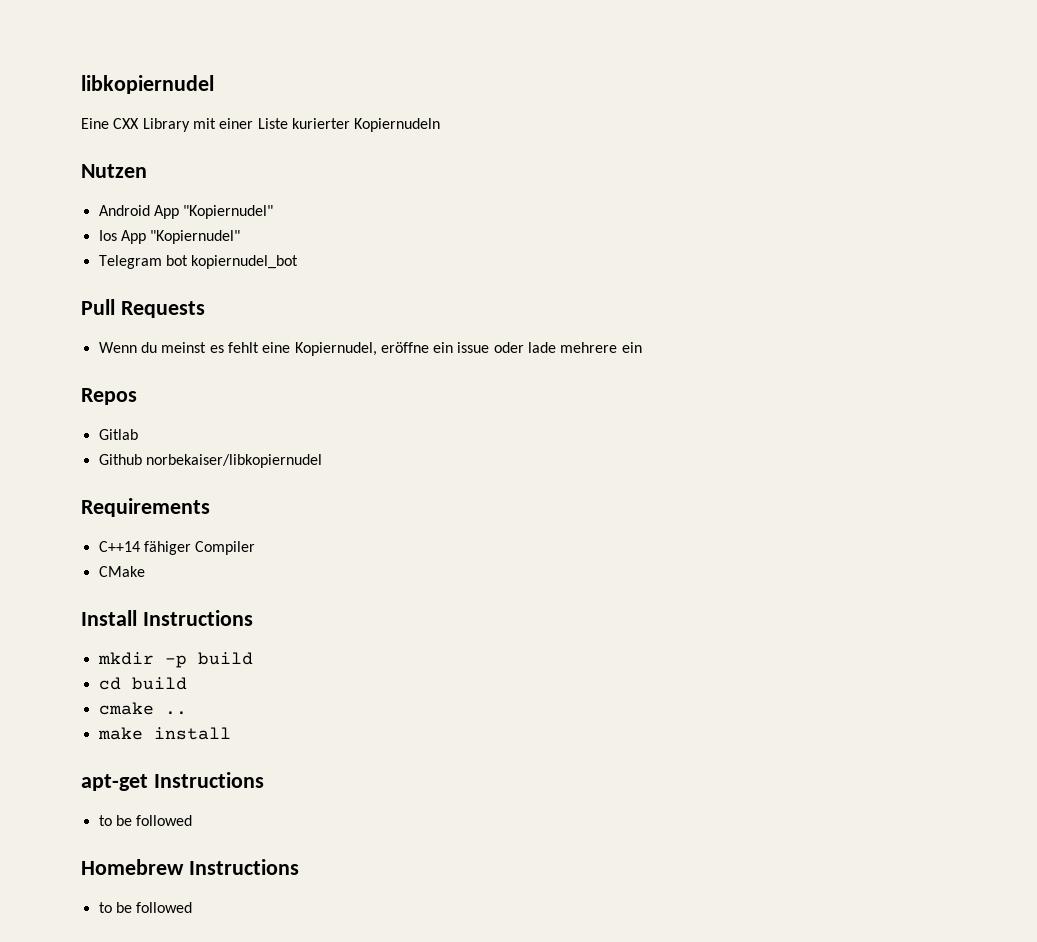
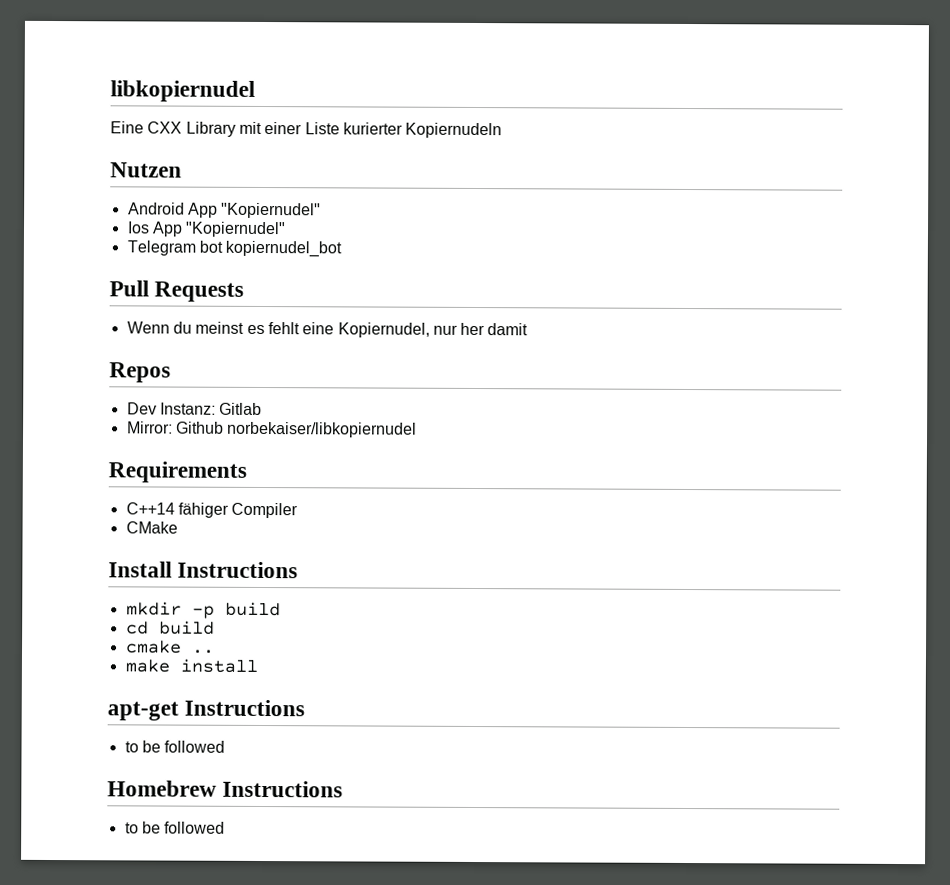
[380,342,642,353] eröffne ein issue oder lade mehrere ein -> [432,322,529,336] nur her damit
(137, 396) none -> [126,402,216,415] Dev Instanz:
(138, 434) none -> [126,421,173,434] Mirror:

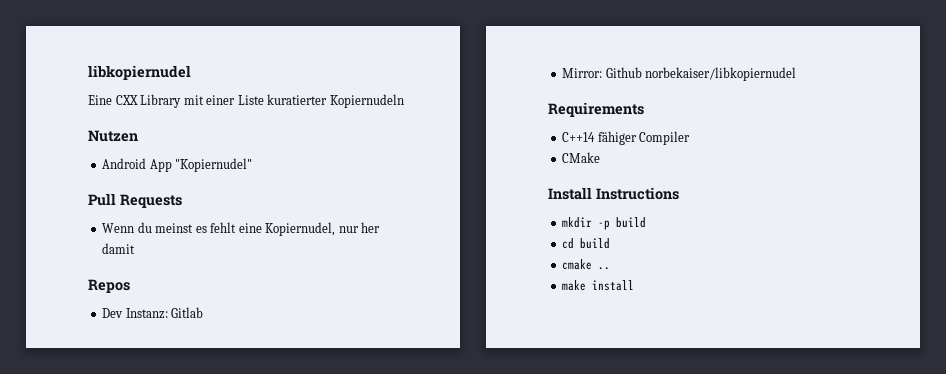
[342,122,403,135] kurierter -> [267,94,328,105] kuratierter
[126,221,287,238] [126,240,343,258] // Ios App "Kopiernudel" // Telegram bot kopiernudel_bot -> (253, 165) none
[107,699,306,721] [124,740,226,753] [107,780,344,798] [124,821,226,834] // apt-get Instructions // to be followed // Homebrew Instructions // to be followed -> (635, 285) none

